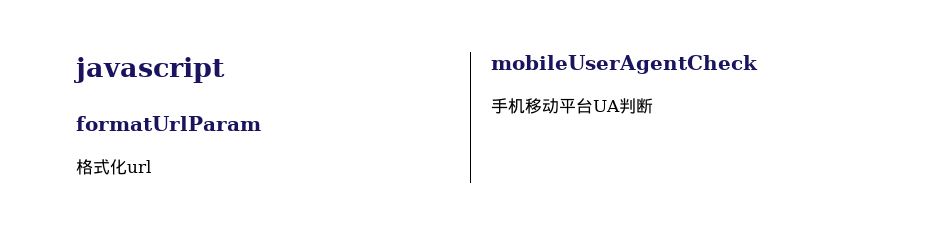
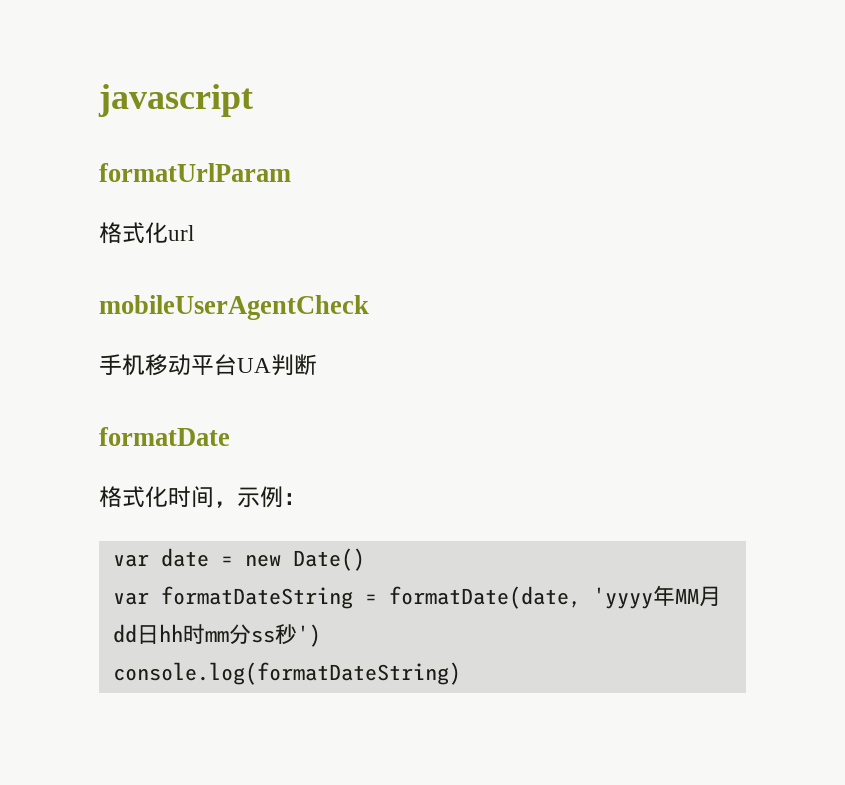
(653, 106) none -> [99,427,230,446] [99,486,306,508] [112,548,365,571] [112,585,721,609] [112,624,321,647] [112,662,461,685] // formatDate // 格式化时间，示例： // var date = new Date() // var formatDateString = formatDate(date, 'yyyy年MM月dd日hh时mm分ss秒') // console.log(formatDateString)

